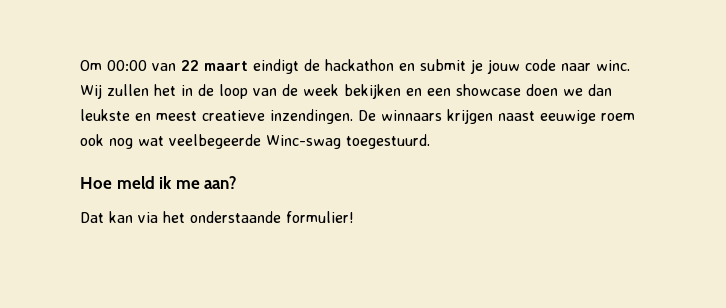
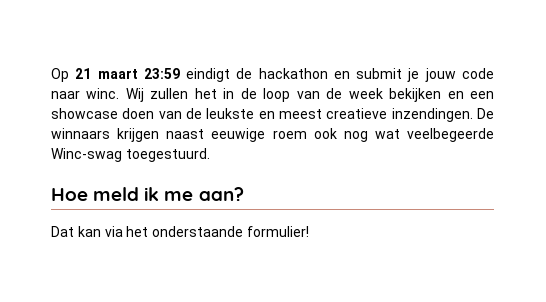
[80,60,248,71] Om 00:00 van 22 maart -> [51,68,180,82] Op 21 maart 23:59
[563,84,612,96] we dan -> [158,108,203,119] van de

